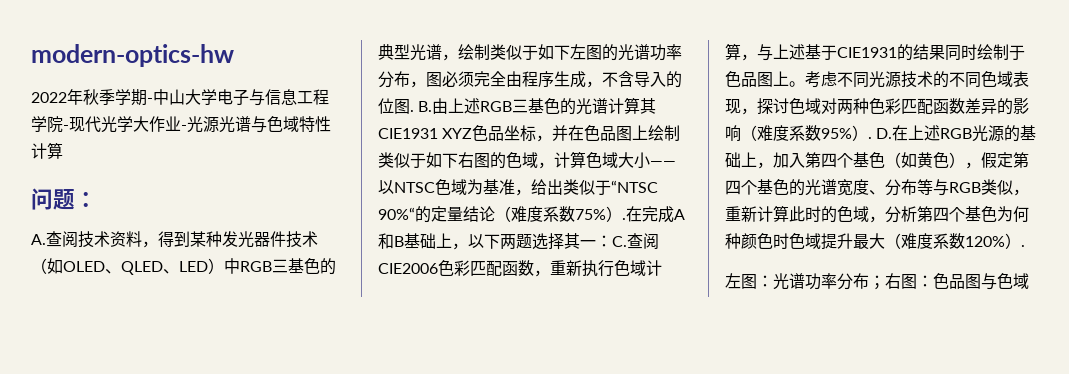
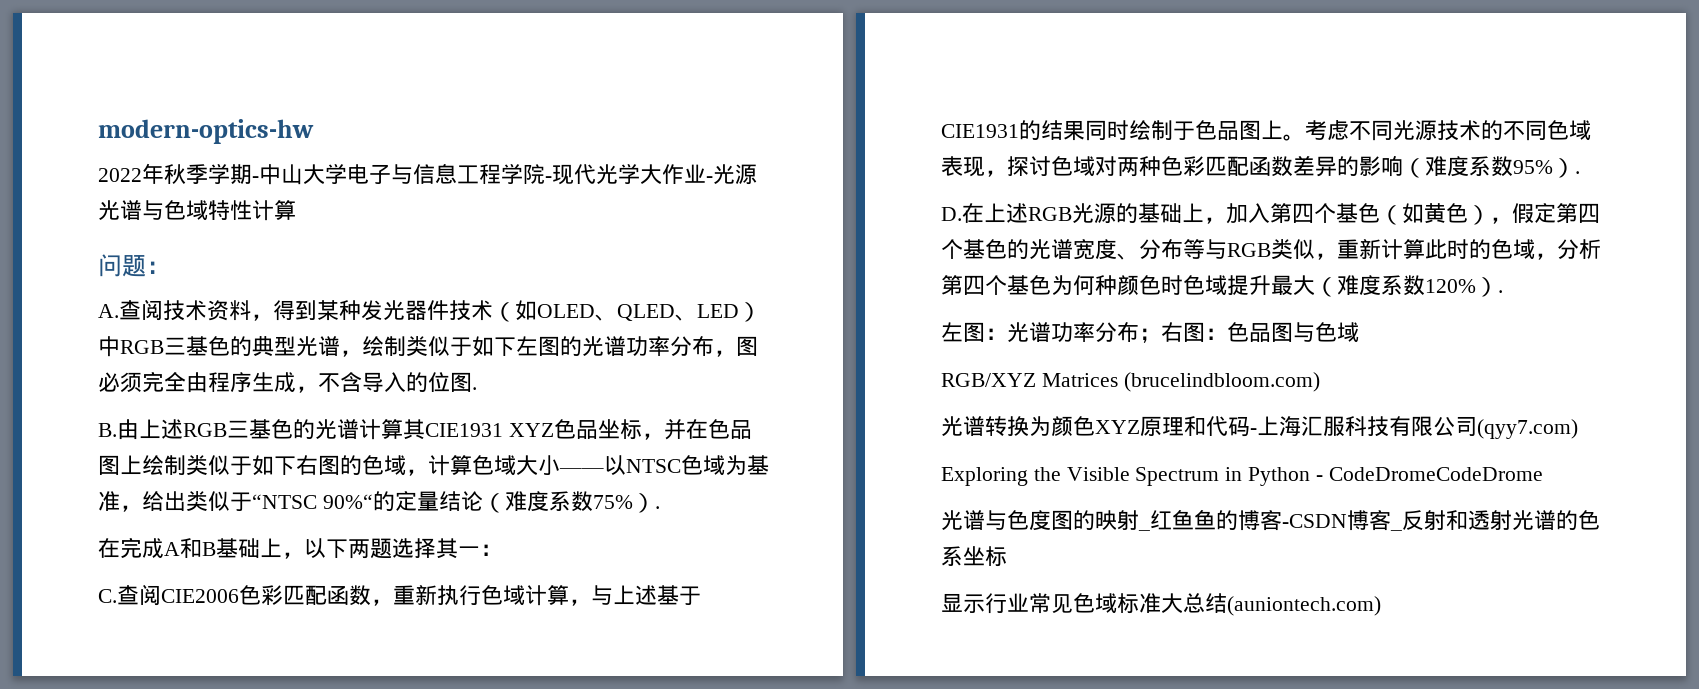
(414, 111) none -> (477, 388) //
(626, 219) none -> (660, 507) //
(612, 241) none -> (502, 550) //
(872, 138) none -> (1580, 172) //
(1029, 281) none -> [941,372,1320,392] [941,416,1578,439] [941,467,1543,486] [941,509,1600,531] [941,546,1007,567] [941,593,1381,616] // RGB/XYZ Matrices (brucelindbloom.com) // 光谱转换为颜色XYZ原理和代码-上海汇服科技有限公司(qyy7.com) // Exploring the Visible Spectrum in Python - CodeDromeCodeDrome // 光谱与色度图的映射_红鱼鱼的博客-CSDN博客_反射和透射光谱的色系坐标 // 显示行业常见色域标准大总结(auniontech.com)

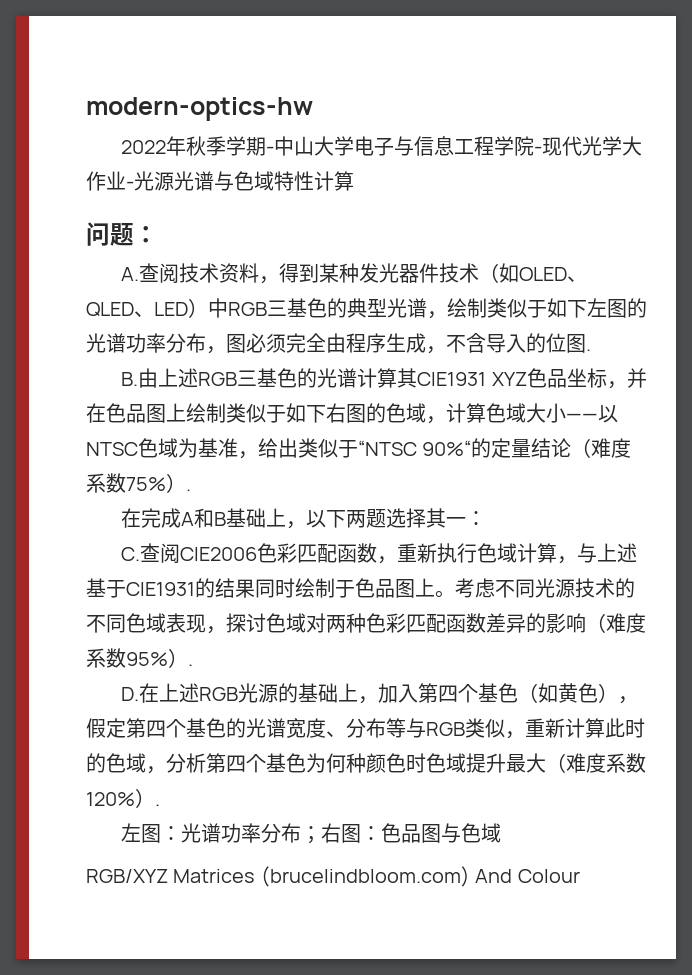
[941,416,1578,439] [941,467,1543,486] [941,509,1600,531] [941,546,1007,567] [941,593,1381,616] // 光谱转换为颜色XYZ原理和代码-上海汇服科技有限公司(qyy7.com) // Exploring the Visible Spectrum in Python - CodeDromeCodeDrome // 光谱与色度图的映射_红鱼鱼的博客-CSDN博客_反射和透射光谱的色系坐标 // 显示行业常见色域标准大总结(auniontech.com) -> [475,869,580,883] And Colour

